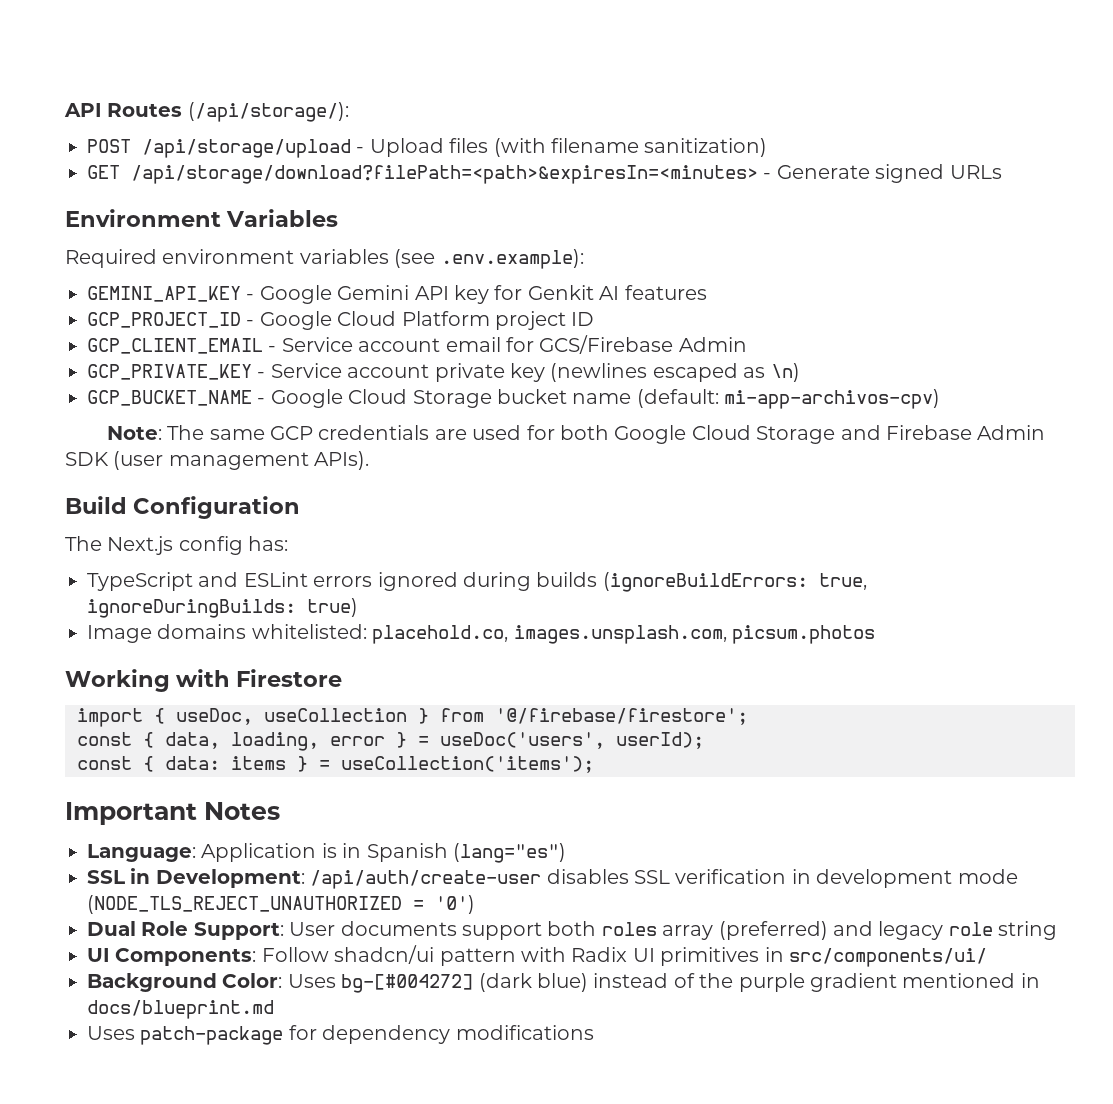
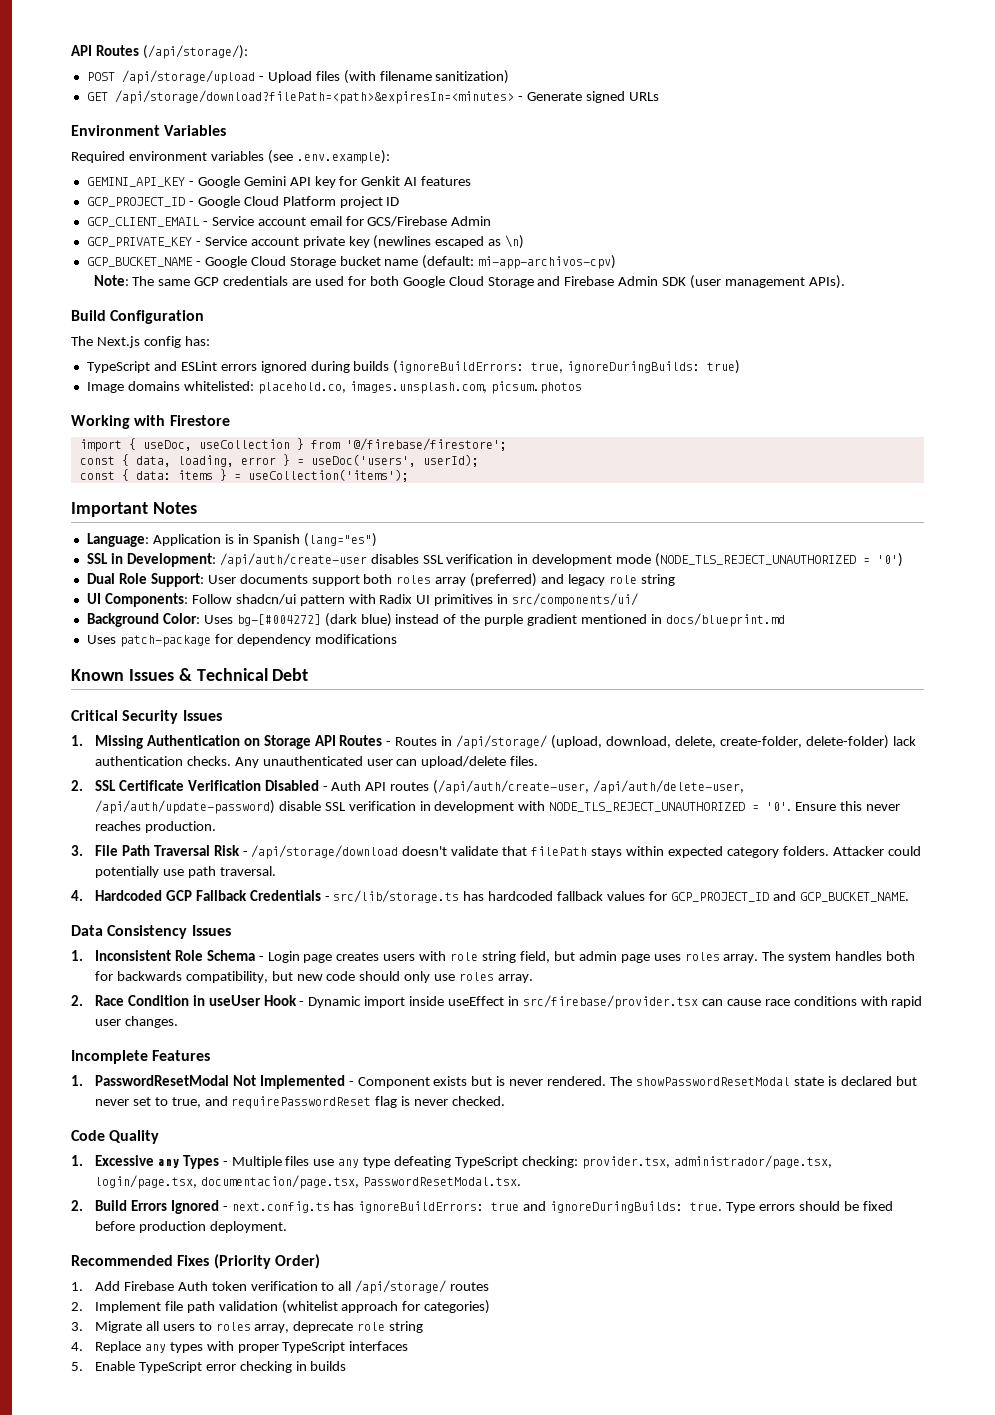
(594, 1032) none -> [71,668,309,681] [71,710,222,724] [71,735,916,749] [94,756,539,768] [71,780,745,794] [94,800,901,814] [94,821,216,833] [71,845,921,859] [94,866,276,878] [71,890,909,903] [71,925,231,939] [71,950,916,963] [94,971,534,983] [71,995,923,1009] [94,1016,178,1028] [71,1050,211,1064] [71,1075,917,1089] [94,1096,506,1109] [71,1130,160,1144] [71,1155,832,1169] [94,1175,521,1189] [71,1200,893,1214] [94,1221,287,1233] [71,1254,320,1269] [71,1280,490,1294] [71,1300,491,1314] [71,1321,424,1333] [71,1341,409,1353] [71,1361,347,1373] // Known Issues & Technical Debt // Critical Security Issues // 1. Missing Authentication on Storage API Routes - Routes in /api/storage/ (upload, download, delete, create-folder, delete-folder) lack authentication checks. Any unauthenticated user can upload/delete files. // 2. SSL Certificate Verification Disabled - Auth API routes (/api/auth/create-user, /api/auth/delete-user, /api/auth/update-password) disable SSL verification in development with NODE_TLS_REJECT_UNAUTHORIZED = '0'. Ensure this never reaches production. // 3. File Path Traversal Risk - /api/storage/download doesn't validate that filePath stays within expected category folders. Attacker could potentially use path traversal. // 4. Hardcoded GCP Fallback Credentials - src/lib/storage.ts has hardcoded fallback values for GCP_PROJECT_ID and GCP_BUCKET_NAME. // Data Consistency Issues // 1. Inconsistent Role Schema - Login page creates users with role string field, but admin page uses roles array. The system handles both for backwards compatibility, but new code should only use roles array. // 2. Race Condition in useUser Hook - Dynamic import inside useEffect in src/firebase/provider.tsx can cause race conditions with rapid user changes. // Incomplete Features // 1. PasswordResetModal Not Implemented - Component exists but is never rendered. The showPasswordResetModal state is declared but never set to true, and requirePasswordReset flag is never checked. // Code Quality // 1. Excessive any Types - Multiple files use any type defeating TypeScript checking: provider.tsx, administrador/page.tsx, login/page.tsx, documentacion/page.tsx, PasswordResetModal.tsx. // 2. Build Errors Ignored - next.config.ts has ignoreBuildErrors: true and ignoreDuringBuilds: true. Type errors should be fixed before production deployment. // Recommended Fixes (Priority Order) // 1. Add Firebase Auth token verification to all /api/storage/ routes // 2. Implement file path validation (whitelist approach for categories) // 3. Migrate all users to roles array, deprecate role string // 4. Replace any types with proper TypeScript interfaces // 5. Enable TypeScript error checking in builds

